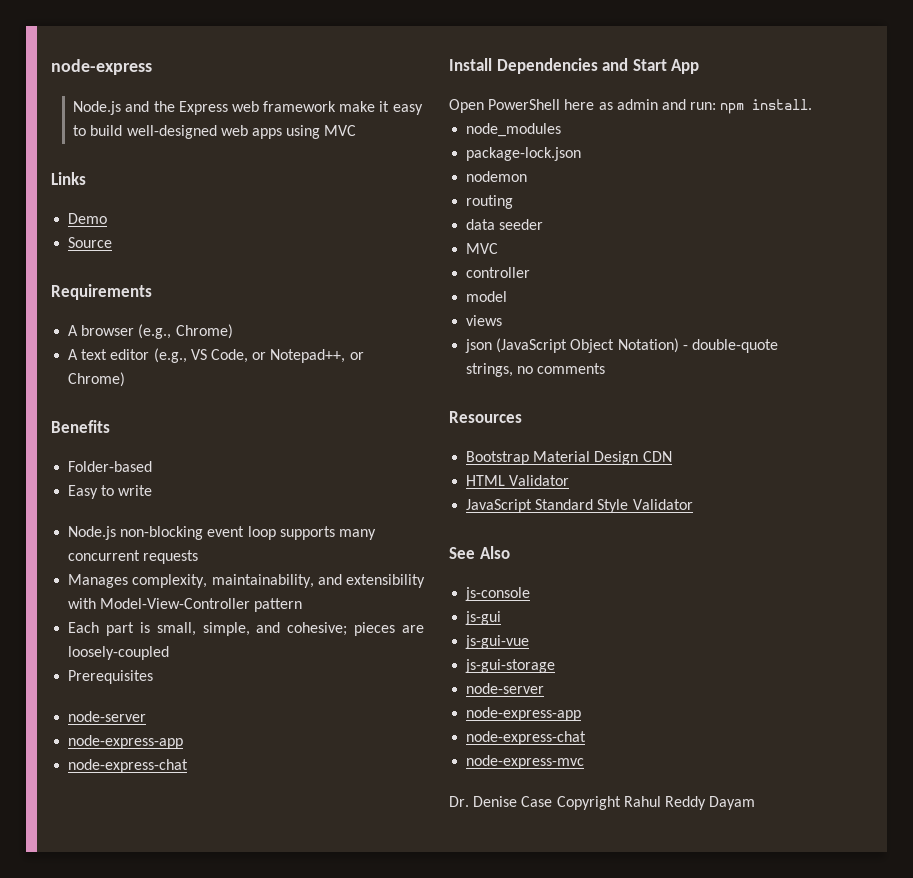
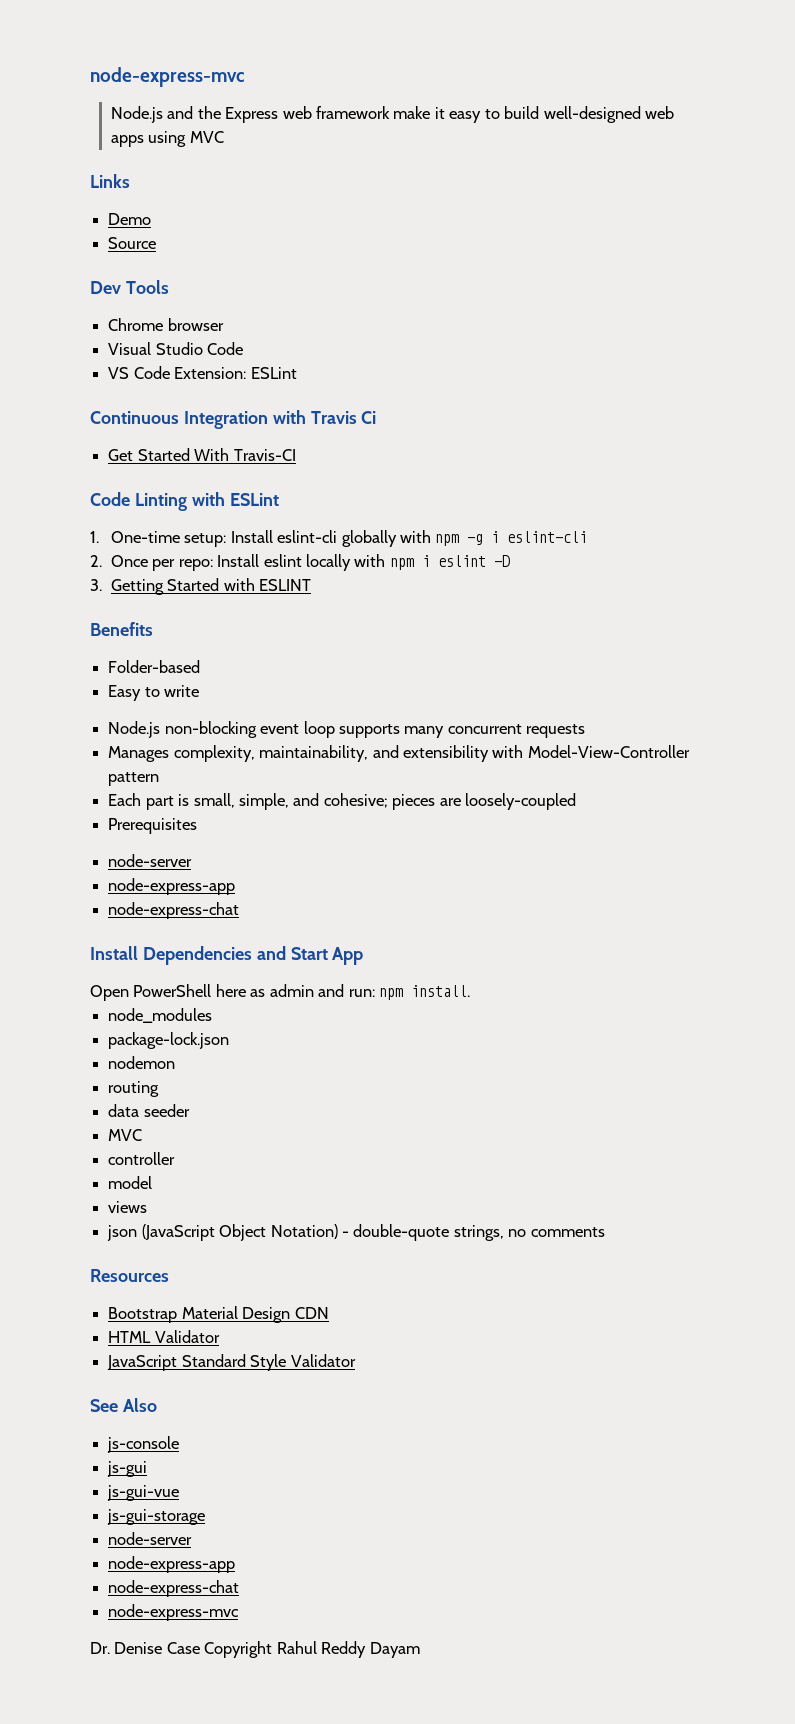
[51,59,152,75] node-express -> [90,67,245,87] node-express-mvc
[51,284,152,300] [68,324,233,339] [68,348,364,363] [68,372,126,387] Requirements // A browser (e.g., Chrome) // A text editor (e.g., VS Code, or Notepad++, or Chrome) -> [90,280,169,294] [108,318,224,331] [108,342,244,355] [108,366,297,379] [90,410,377,429] [108,448,296,461] [90,492,279,511] [90,530,588,547] [90,554,510,571] [90,578,312,595] Dev Tools // Chrome browser // Visual Studio Code // VS Code Extension: ESLint // Continuous Integration with Travis Ci // Get Started With Travis-CI // Code Linting with ESLint // 1. One-time setup: Install eslint-cli globally with npm -g i eslint-cli // 2. Once per repo: Install eslint locally with npm i eslint -D // 3. Getting Started with ESLINT

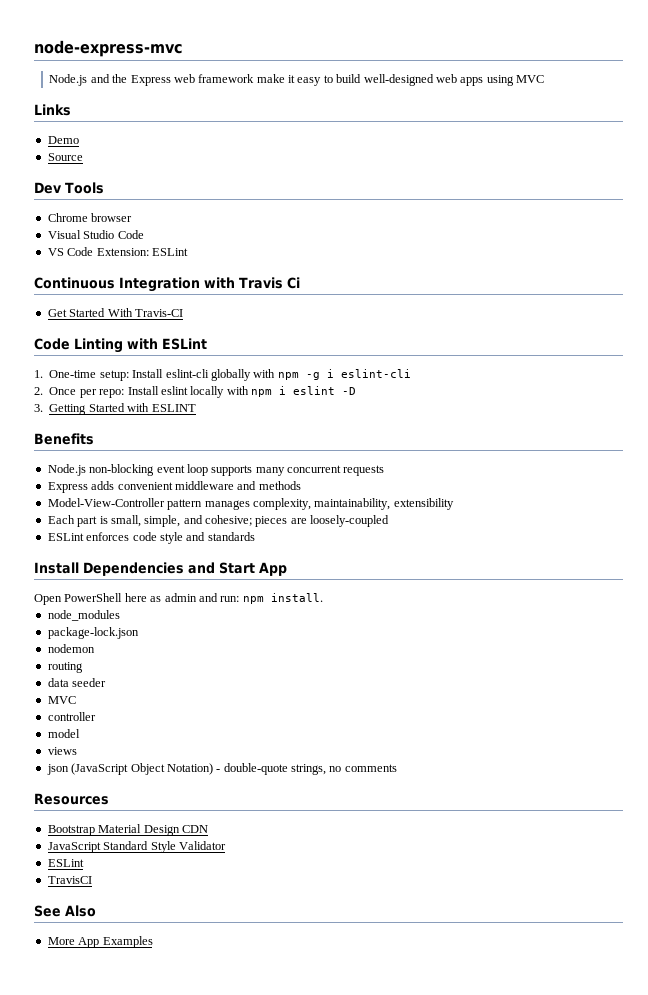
[108,660,201,673] [108,685,200,701] // Folder-based // Easy to write -> (94, 439) none
[108,746,170,762] Manages -> [47,481,301,493] [47,498,250,510] Express adds convenient middleware and methods // Model-View-Controller pattern manages
[372,745,399,758] and -> (391, 504) none
[492,745,690,758] [108,772,160,786] with Model-View-Controller pattern -> (454, 504) none
[108,818,198,834] [108,854,193,867] [108,878,236,895] [108,902,240,919] Prerequisites // node-server // node-express-app // node-express-chat -> [47,532,255,544] ESLint enforces code style and standards
[108,1330,220,1343] // HTML Validator -> (208, 829) none
(356, 1360) none -> [47,859,84,867] [47,876,92,884] // ESLint // TravisCI
[107,1436,180,1453] [107,1461,148,1477] [107,1485,180,1501] [107,1509,206,1525] [108,1532,193,1545] [108,1556,236,1573] [108,1580,240,1597] [108,1604,240,1621] [90,1641,420,1658] js-console // js-gui // js-gui-vue // js-gui-storage // node-server // node-express-app // node-express-chat // node-express-mvc // Dr. Denise Case Copyright Rahul Reddy Dayam -> [47,936,153,948] More App Examples

